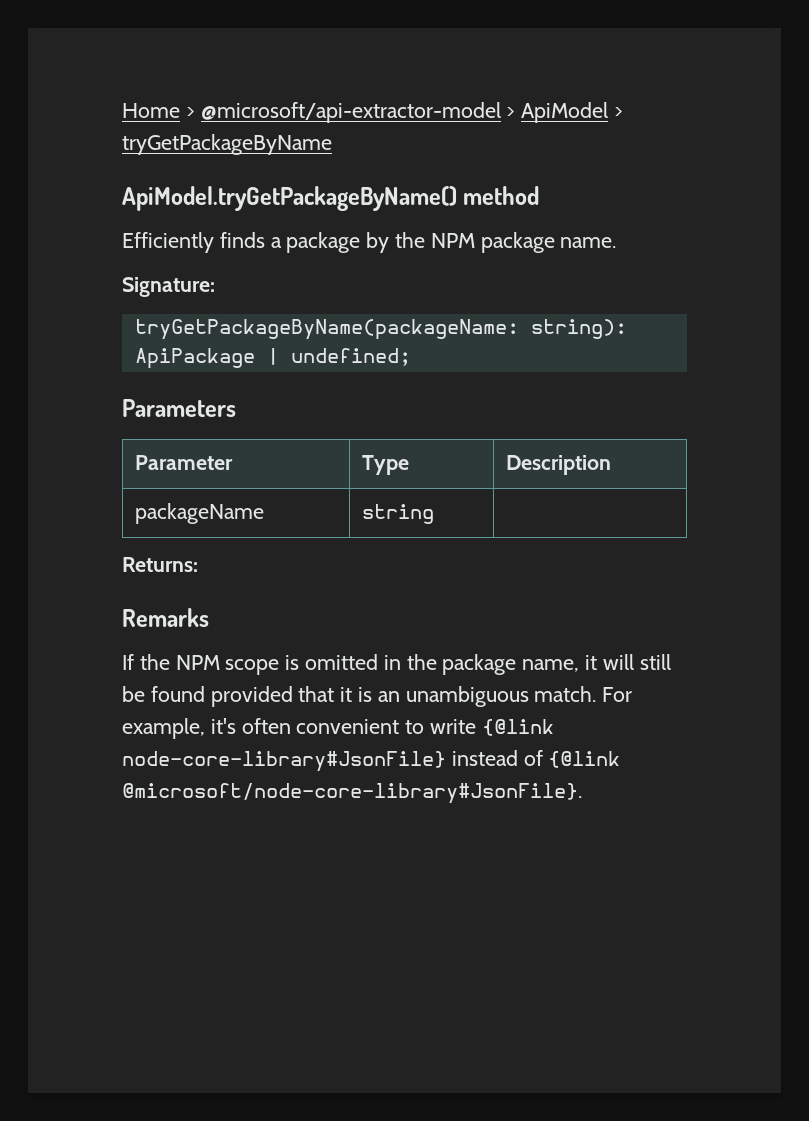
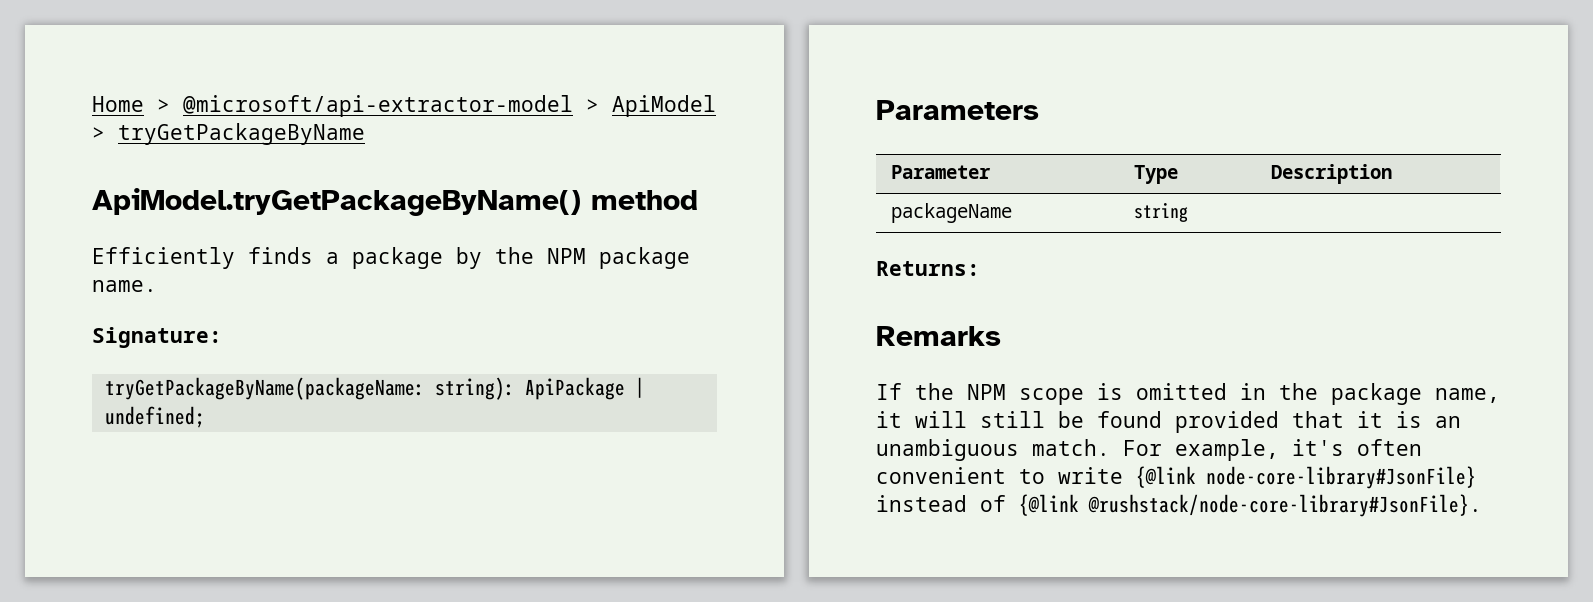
[122,783,582,804] @microsoft/node-core-library#JsonFile}. -> [1088,494,1482,517] @rushstack/node-core-library#JsonFile}.

